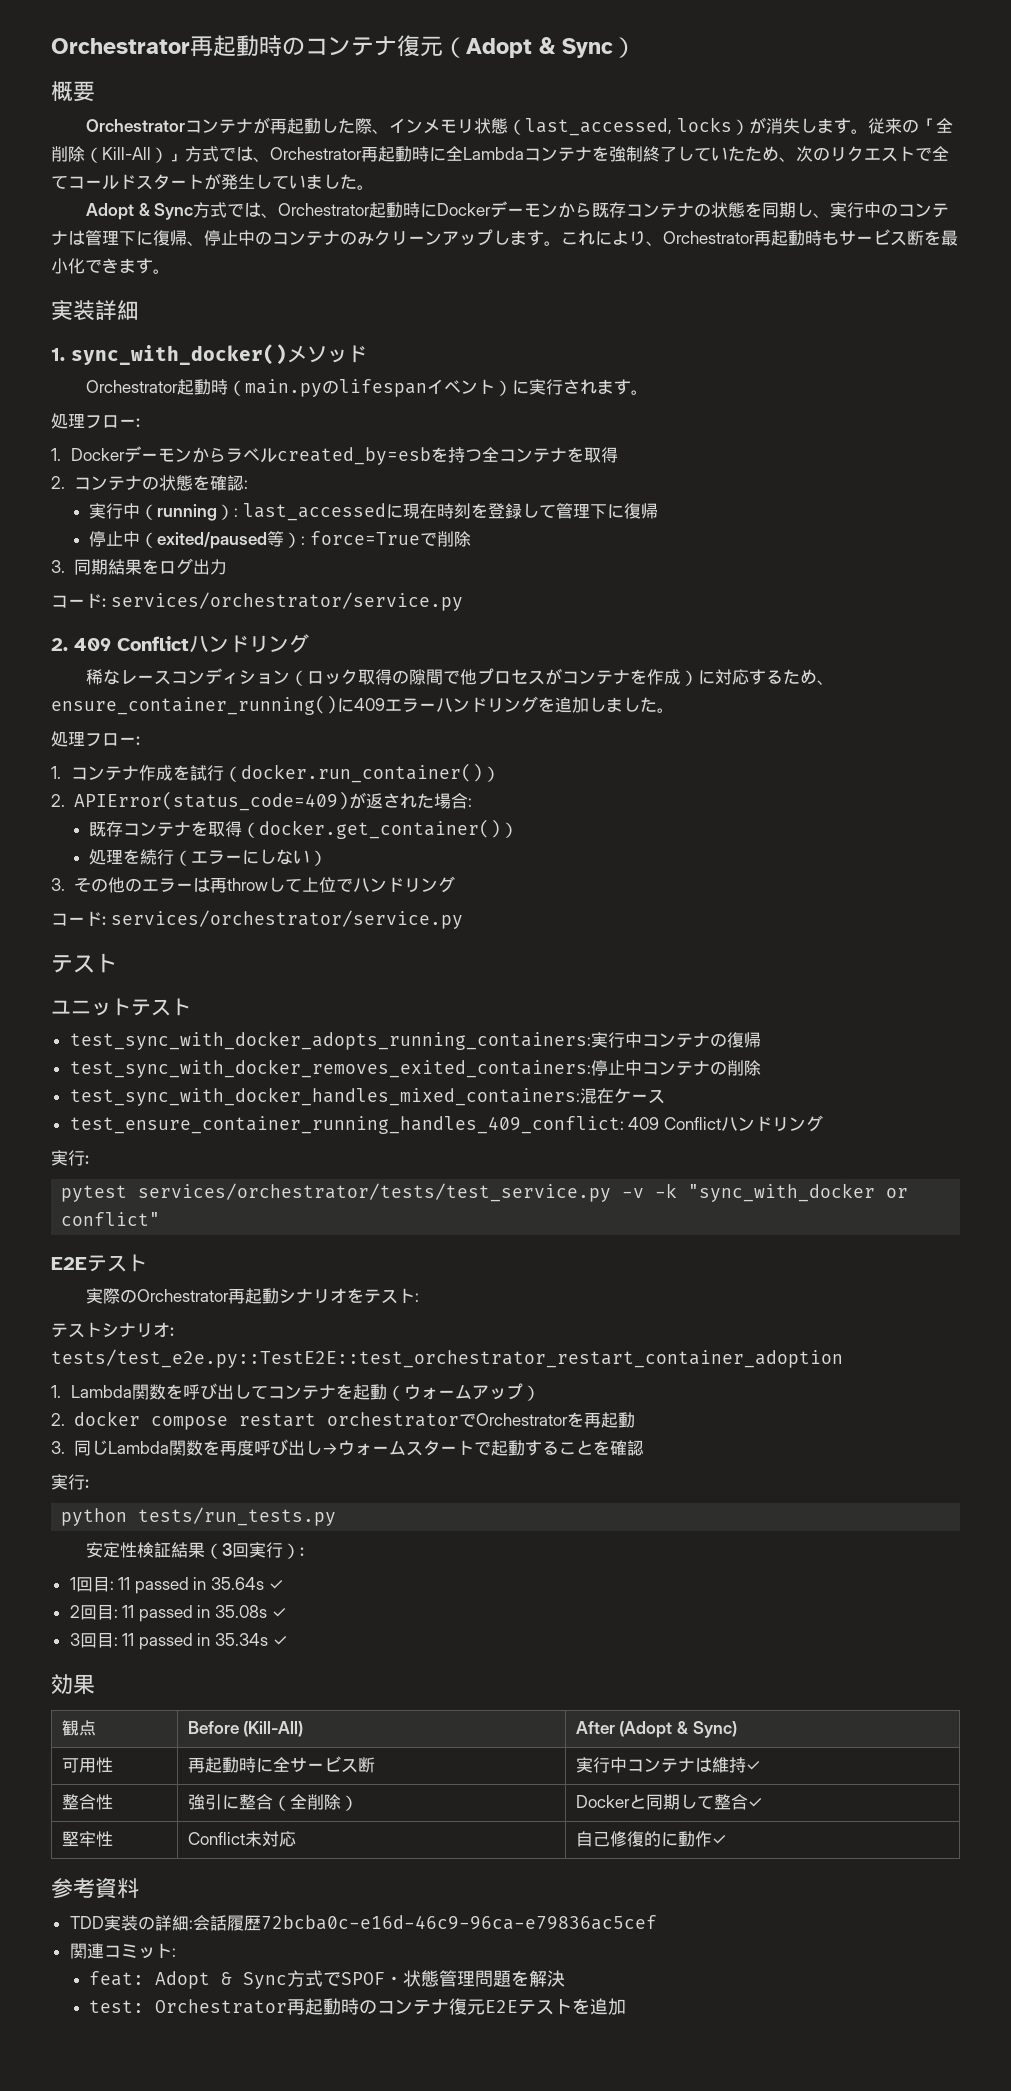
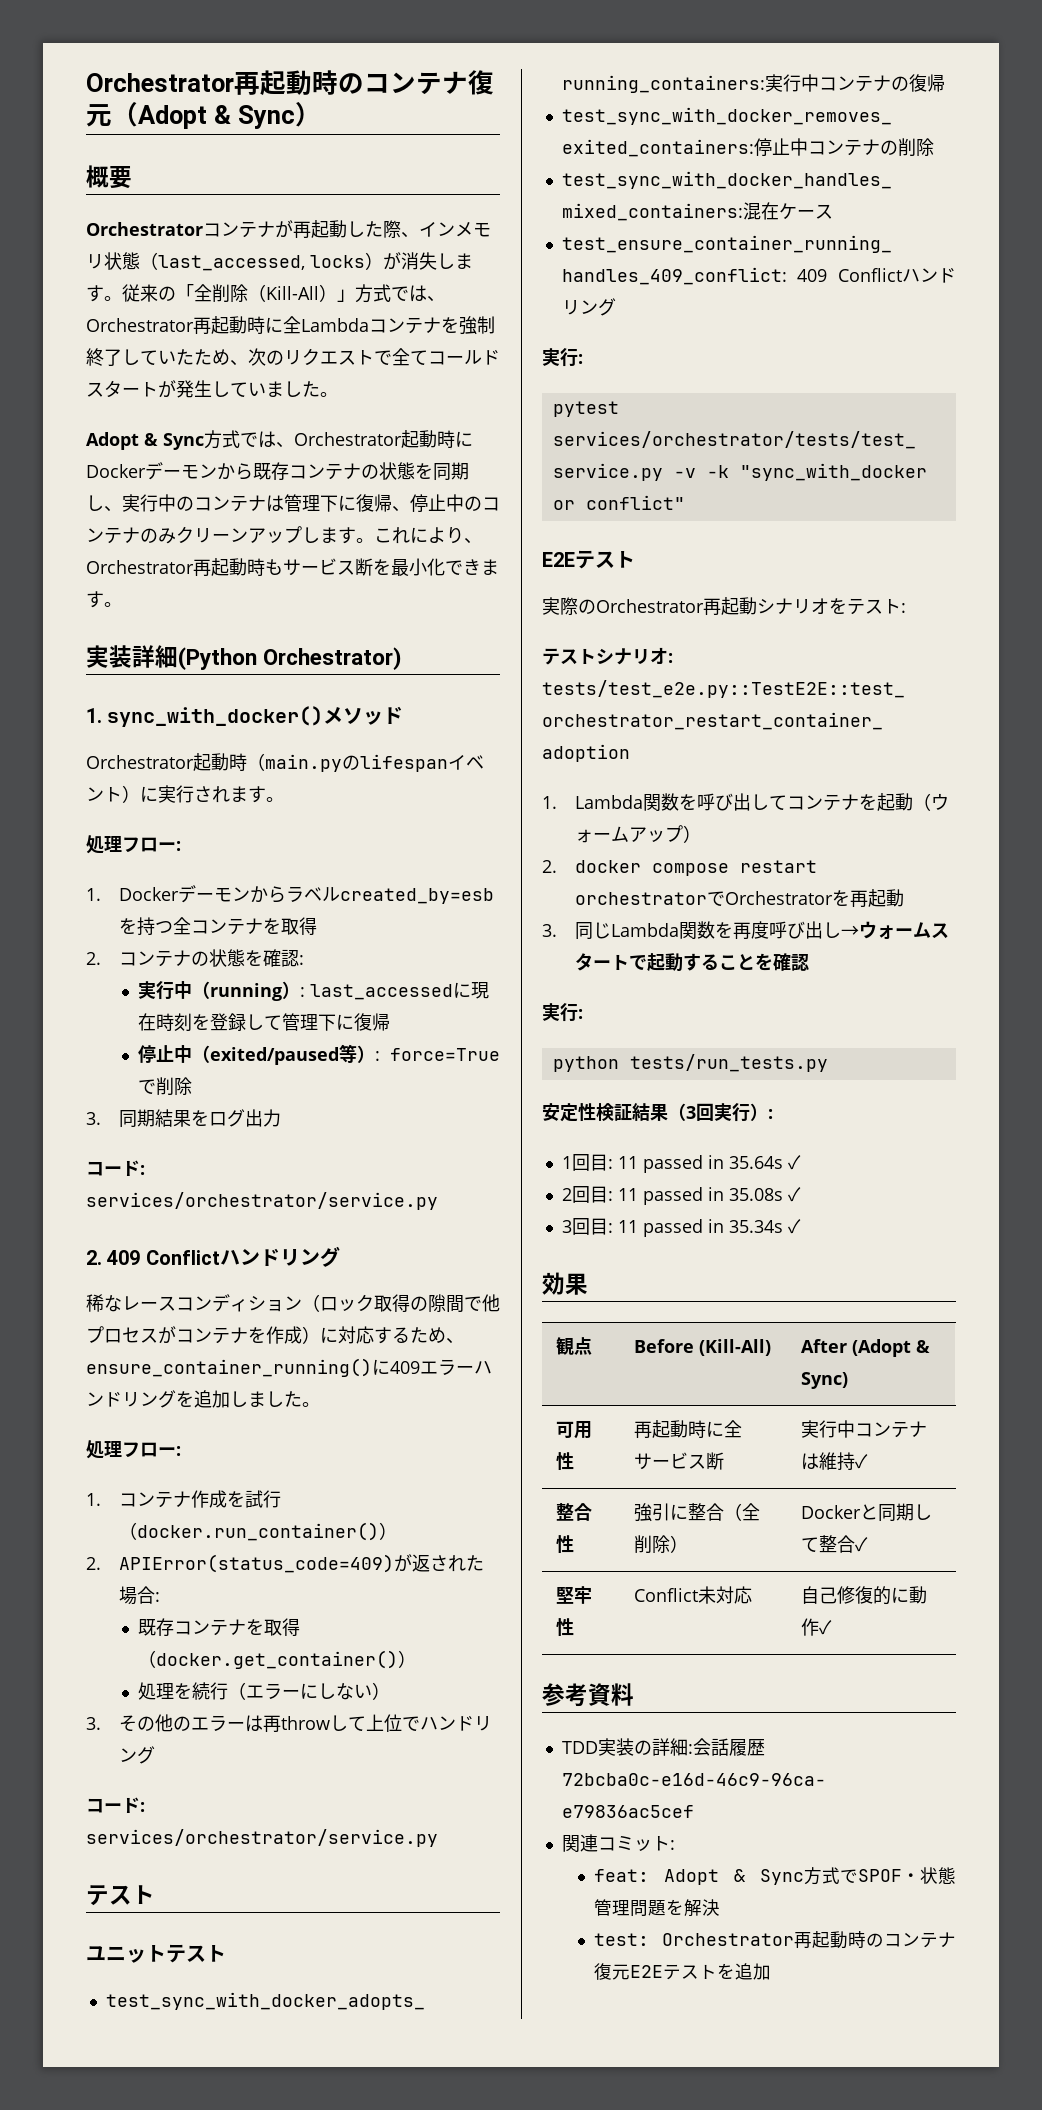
(139, 310) none -> [178,647,402,670] (Python Orchestrator)

